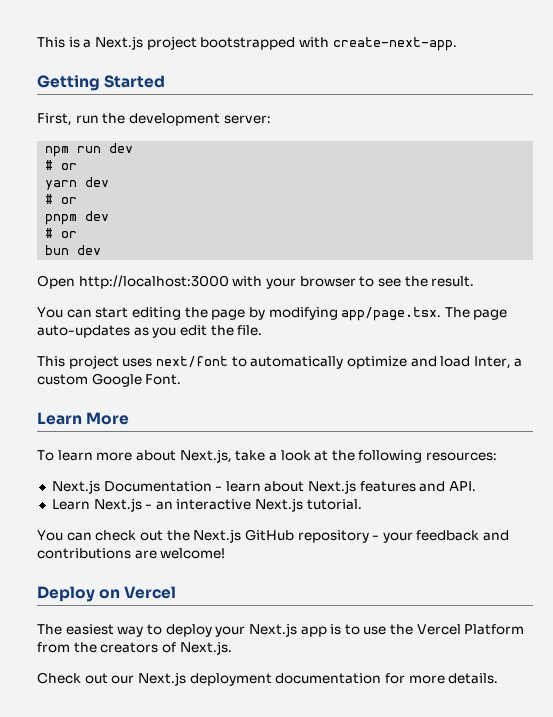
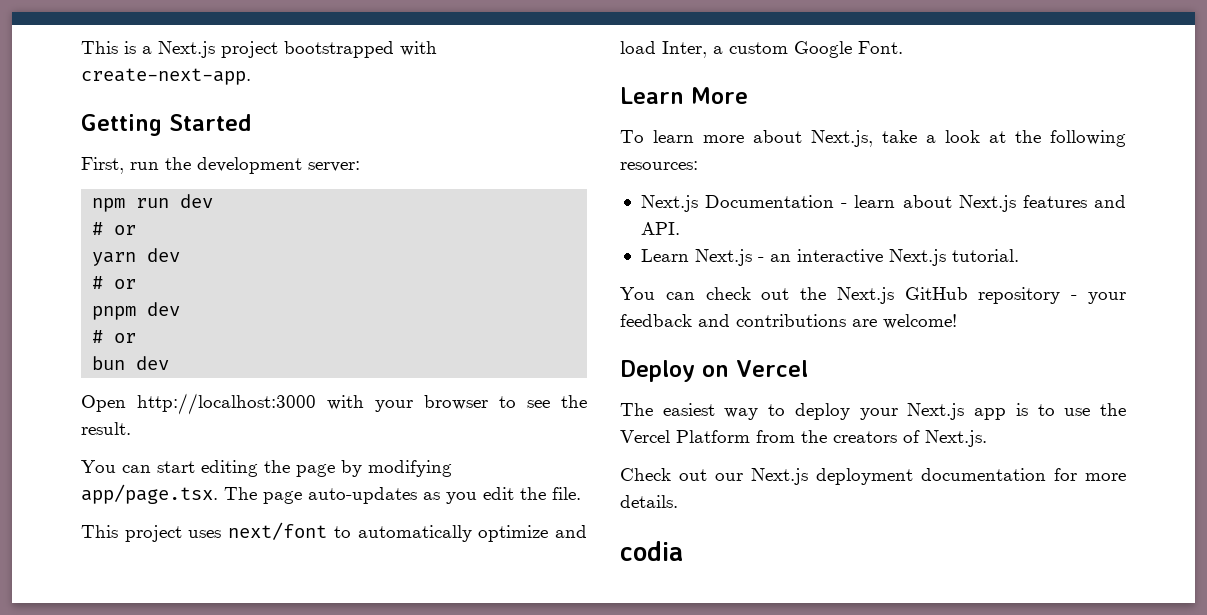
(499, 678) none -> [620,541,684,561] // codia

